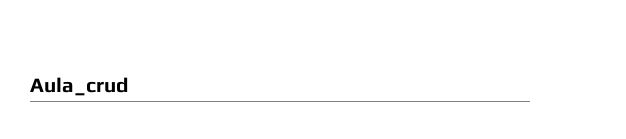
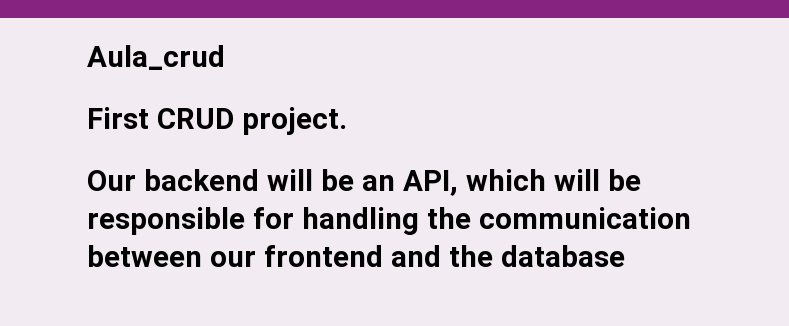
(128, 86) none -> [87,107,347,135] [87,169,641,196] [87,207,691,235] [87,245,625,267] // First CRUD project. // Our backend will be an API, which will be responsible for handling the communication between our frontend and the database

